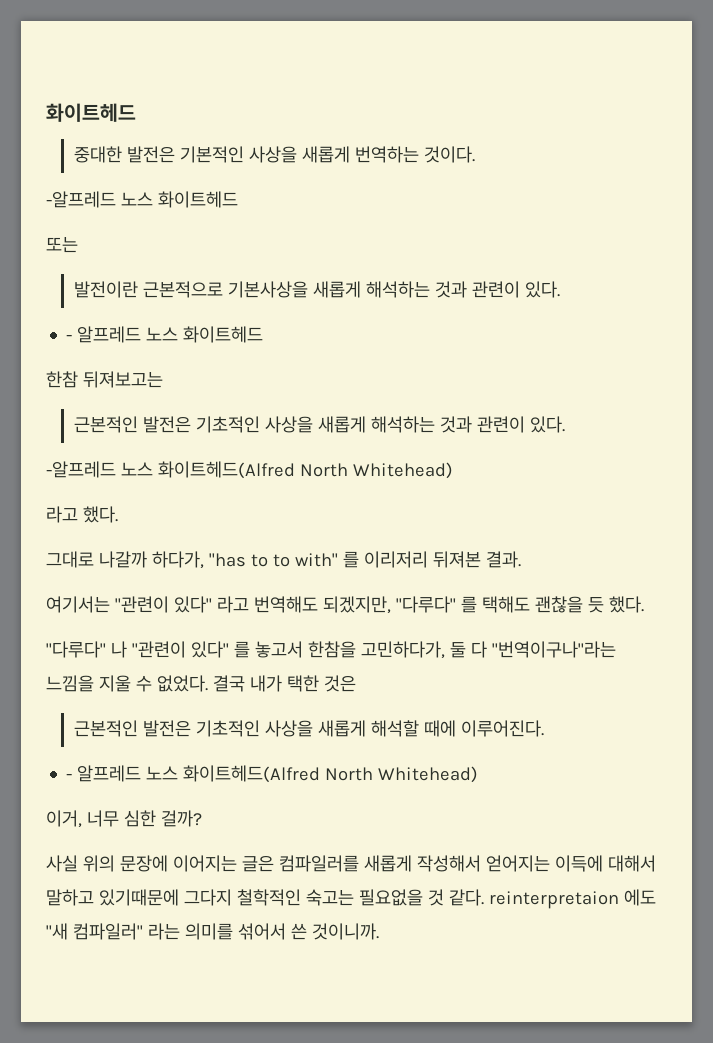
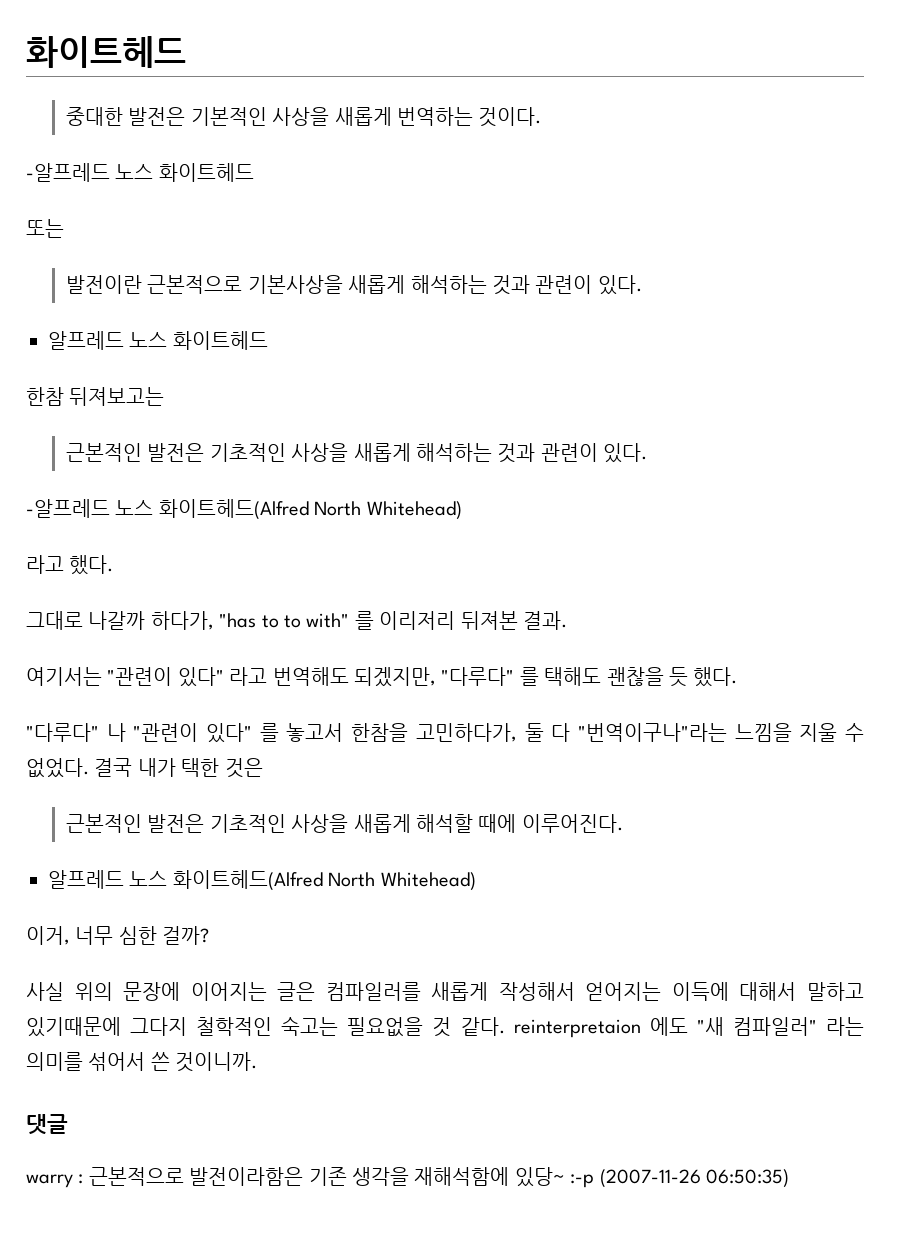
[66,335,73,341] - -> (642, 285) none
[66,774,73,780] - -> (623, 823) none
(379, 931) none -> [26,1114,68,1135] [26,1167,789,1188] // 댓글 // warry : 근본적으로 발전이라함은 기존 생각을 재해석함에 있당~ :-p (2007-11-26 06:50:35)

